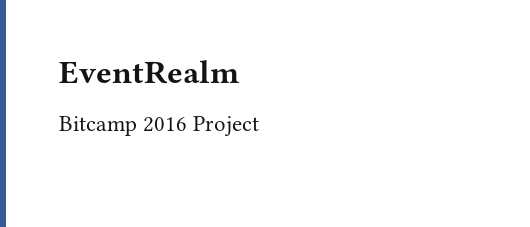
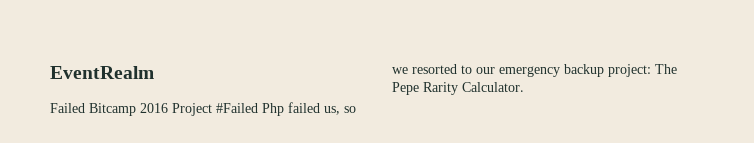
(240, 72) none -> [50,103,85,113] Failed
(260, 126) none -> [216,102,356,116] [392,64,677,77] [392,82,524,95] #Failed Php failed us, so we resorted to our emergency backup project: The Pepe Rarity Calculator.

